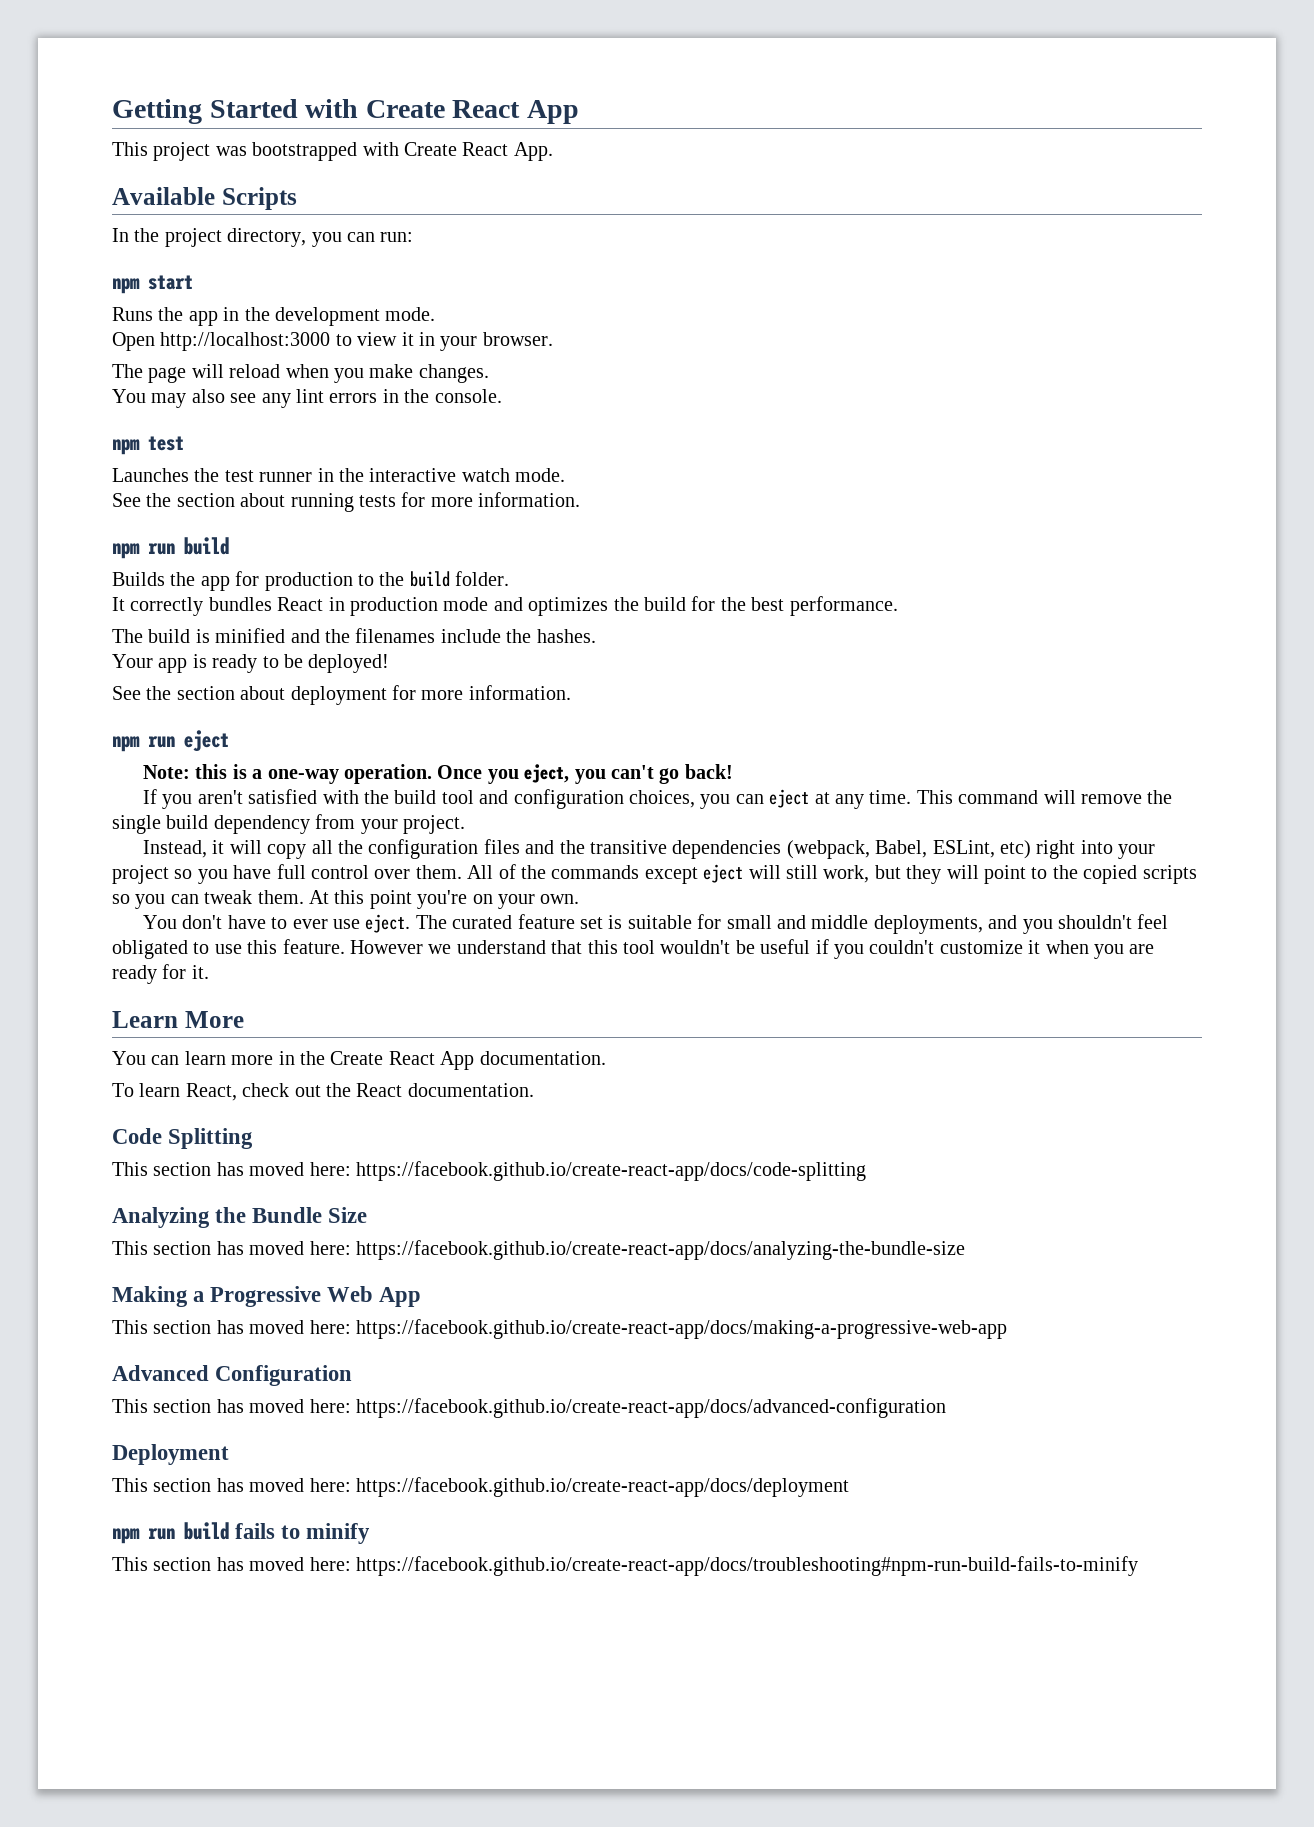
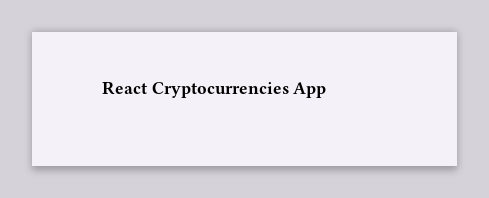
[112,99,579,124] [112,142,553,161] [112,187,297,210] [112,228,414,247] [112,275,193,294] [112,307,436,326] [112,332,553,351] [112,364,489,383] [112,389,502,408] [112,436,184,455] [112,468,566,482] [112,492,581,512] [112,537,229,559] [112,571,510,591] [112,596,898,616] [112,628,596,643] [112,654,390,673] [112,685,571,705] [112,730,229,752] [142,764,733,784] [142,789,1173,809] [112,814,465,834] [142,839,1156,859] [112,864,1197,884] [112,890,580,909] [142,914,1169,934] [112,939,1155,959] [112,964,209,984] [112,1011,244,1028] [112,1051,606,1070] [112,1083,534,1101] [112,1128,254,1149] [112,1161,866,1181] [112,1207,368,1228] [112,1240,965,1260] [112,1286,422,1307] [112,1319,1007,1339] [112,1365,353,1386] [112,1398,946,1418] [112,1444,229,1465] [112,1477,849,1497] [112,1522,371,1544] [112,1556,1138,1576] Getting Started with Create React App // This project was bootstrapped with Create React App. // Available Scripts // In the project directory, you can run: // npm start // Runs the app in the development mode. // Open http://localhost:3000 to view it in your browser. // The page will reload when you make changes. // You may also see any lint errors in the console. // npm test // Launches the test runner in the interactive watch mode. // See the section about running tests for more information. // npm run build // Builds the app for production to the build folder. // It correctly bundles React in production mode and optimizes the build for the best performance. // The build is minified and the filenames include the hashes. // Your app is ready to be deployed! // See the section about deployment for more information. // npm run eject // Note: this is a one-way operation. Once you eject, you can't go back! // If you aren't satisfied with the build tool and configuration choices, you can eject at any time. This command will remove the single build dependency from your project. // Instead, it will copy all the configuration files and the transitive dependencies (webpack, Babel, ESLint, etc) right into your project so you have full control over them. All of the commands except eject will still work, but they will point to the copied scripts so you can tweak them. At this point you're on your own. // You don't have to ever use eject. The curated feature set is suitable for small and middle deployments, and you shouldn't feel obligated to use this feature. However we understand that this tool wouldn't be useful if you couldn't customize it when you are ready for it. // Learn More // You can learn more in the Create React App documentation. // To learn React, check out the React documentation. // Code Splitting // This section has moved here: https://facebook.github.io/create-react-app/docs/code-splitting // Analyzing the Bundle Size // This section has moved here: https://facebook.github.io/create-react-app/docs/analyzing-the-bundle-size // Making a Progressive Web App // This section has moved here: https://facebook.github.io/create-react-app/docs/making-a-progressive-web-app // Advanced Configuration // This section has moved here: https://facebook.github.io/create-react-app/docs/advanced-configuration // Deployment // This section has moved here: https://facebook.github.io/create-react-app/docs/deployment // npm run build fails to minify // This section has moved here: https://facebook.github.io/create-react-app/docs/troubleshooting#npm-run-build-fails-to-minify -> [102,81,327,98] React Cryptocurrencies App

